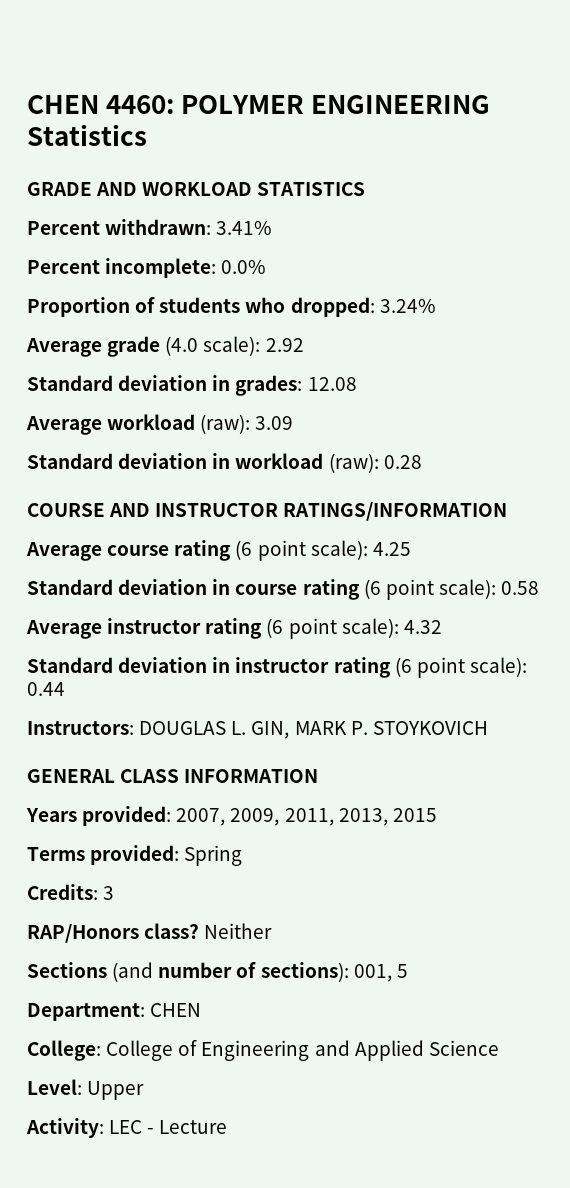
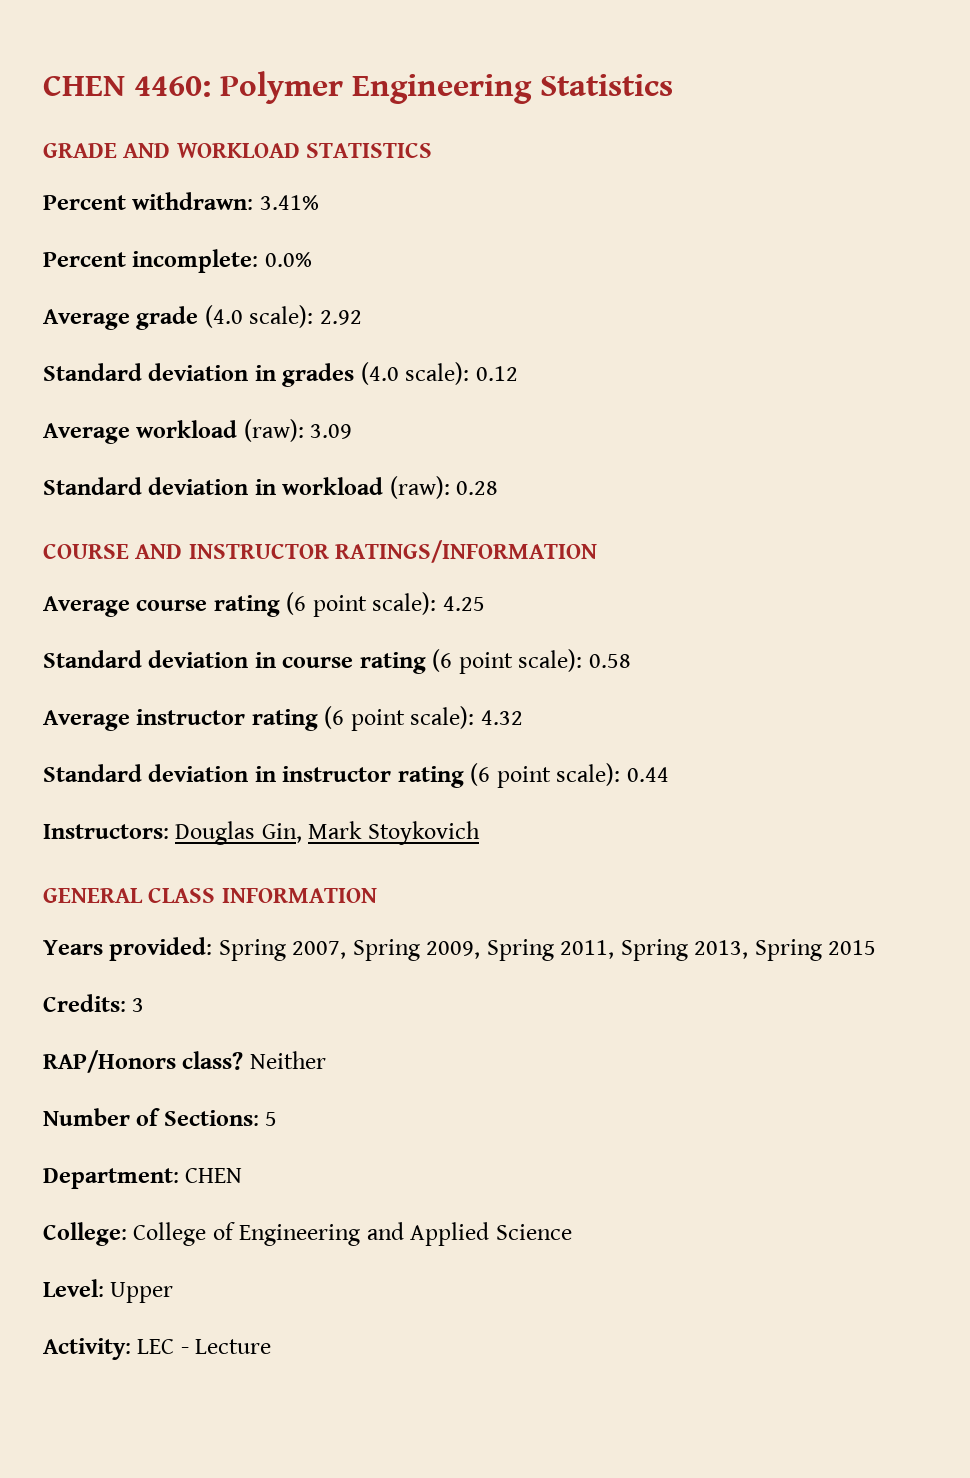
[181,95,491,114] POLYMER ENGINEERING -> [220,71,532,104] Polymer Engineering
[27,297,436,317] // Proportion of students who dropped: 3.24% -> (312, 259) none
[235,375,357,396] grades: 12.08 -> [282,362,518,387] grades (4.0 scale): 0.12
[139,721,488,739] DOUGLAS L. GIN, MARK P. STOYKOVICH -> [175,821,480,845] Douglas Gin, Mark Stoykovich
[176,808,437,826] [27,845,243,866] 2007, 2009, 2011, 2013, 2015 // Terms provided: Spring -> [218,939,877,961] Spring 2007, Spring 2009, Spring 2011, Spring 2013, Spring 2015
[27,962,392,982] Sections (and number of sections): 001, -> [43,1108,259,1126] Number of Sections:

